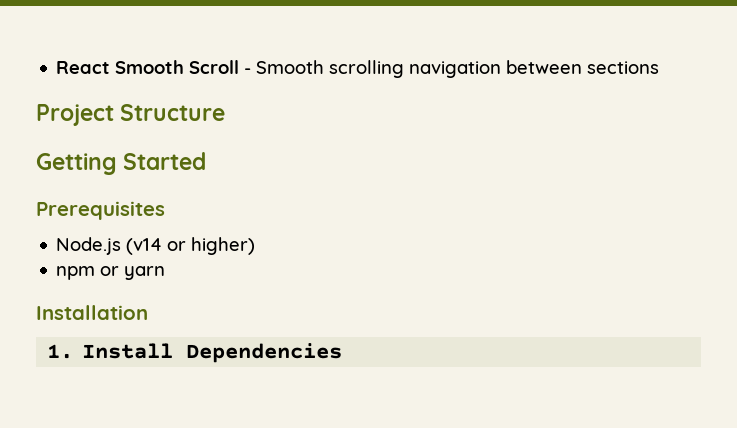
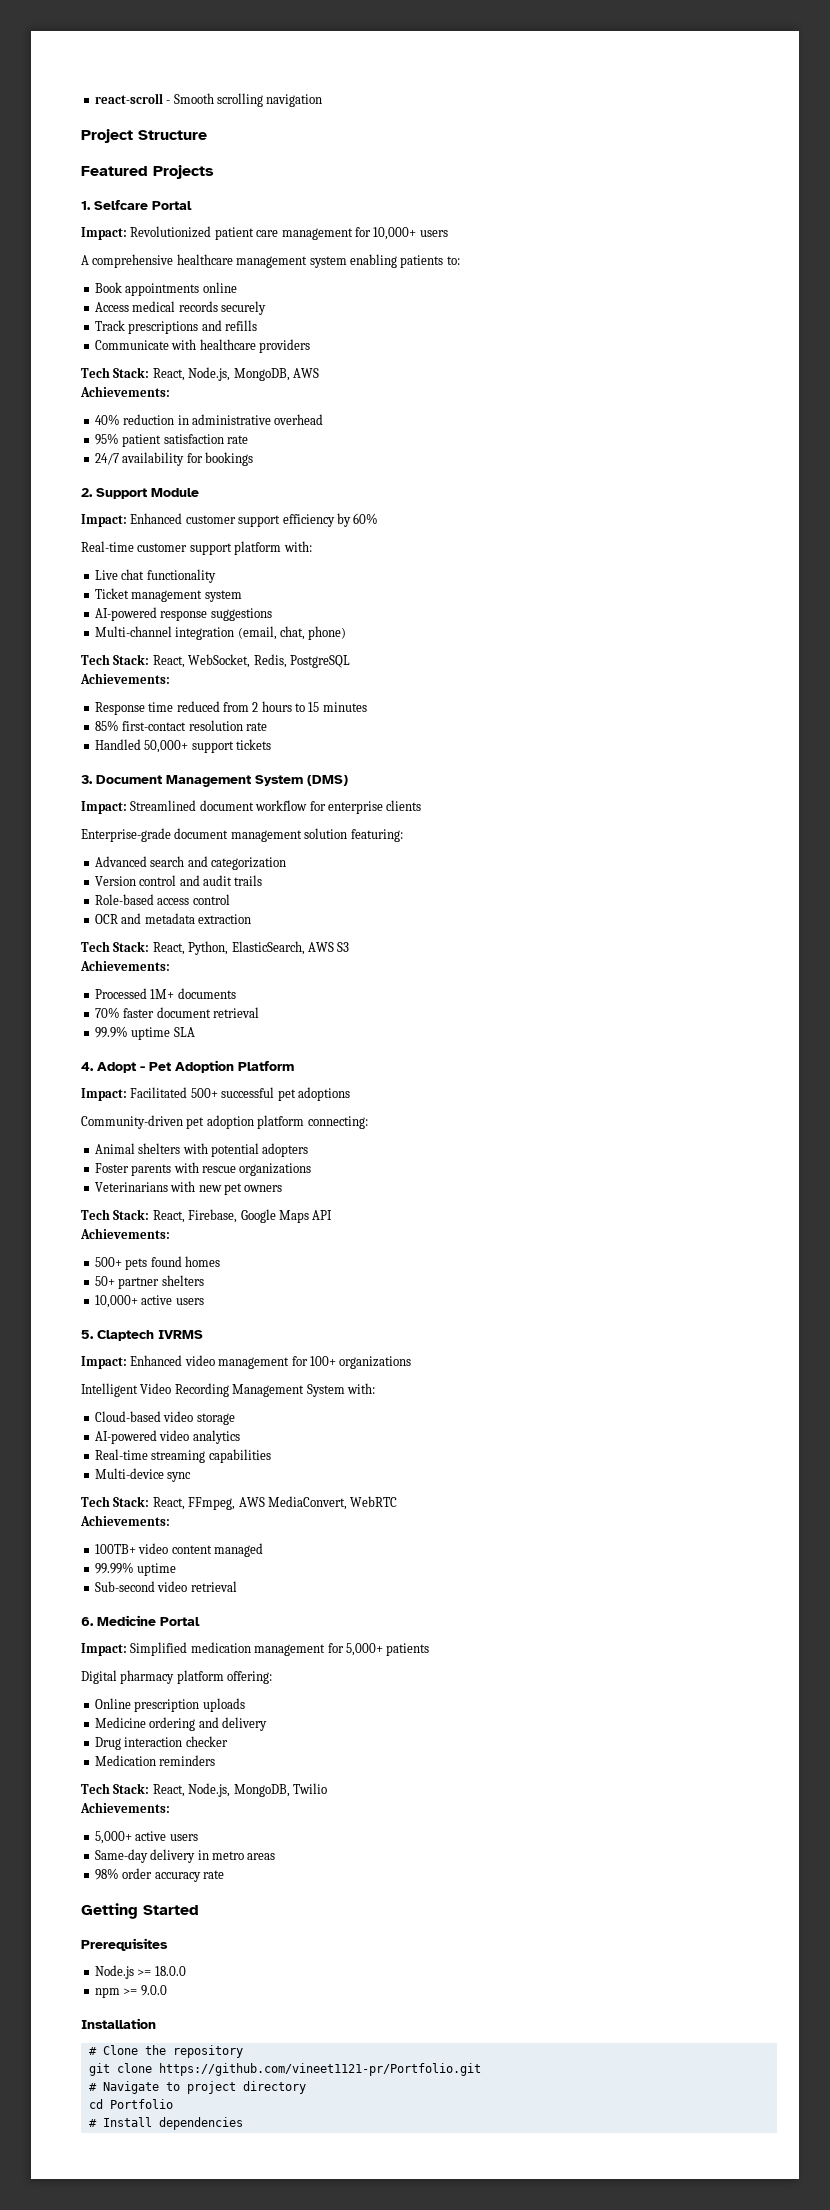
[56,60,240,74] React Smooth Scroll -> [94,93,163,104] react-scroll
[506,60,660,74] between sections -> (323, 100) none
(226, 112) none -> [81,165,214,179] [81,200,192,210] [81,226,448,240] [81,254,460,268] [94,282,237,296] [94,301,266,315] [94,320,257,334] [94,339,310,353] [81,367,319,381] [80,386,170,397] [94,414,324,425] [94,433,248,447] [94,452,253,466] [81,488,199,499] [81,513,379,527] [81,541,312,555] [94,569,216,583] [94,588,242,602] [94,607,272,621] [94,626,347,640] [81,654,350,668] [80,673,170,684] [94,701,367,715] [94,720,267,731] [94,739,271,753] [81,775,348,787] [81,800,422,814] [81,828,403,842] [94,856,286,870] [94,875,263,886] [94,894,230,905] [94,913,251,924] [81,941,350,955] [80,960,170,971] [94,988,236,999] [94,1007,259,1018] [94,1026,195,1040] [81,1060,294,1073] [81,1087,350,1101] [81,1115,368,1129] [94,1143,309,1157] [94,1162,312,1176] [94,1181,283,1195] [81,1209,333,1223] [80,1228,170,1239] [94,1256,220,1270] [94,1275,204,1289] [94,1295,204,1308] [81,1330,203,1341] [81,1355,412,1369] [81,1383,375,1397] [94,1411,235,1425] [94,1430,240,1444] [94,1449,271,1463] [94,1468,192,1482] [81,1496,398,1510] [80,1515,170,1526] [94,1543,263,1557] [94,1562,177,1576] [94,1581,237,1592] [81,1615,200,1626] [81,1642,430,1656] [81,1670,273,1684] [94,1698,245,1712] [94,1717,267,1731] [94,1736,228,1750] [94,1755,216,1766] [81,1783,327,1797] [80,1802,170,1813] [94,1831,198,1844] [94,1849,276,1863] [94,1868,224,1882] // Featured Projects // 1. Selfcare Portal // Impact: Revolutionized patient care management for 10,000+ users // A comprehensive healthcare management system enabling patients to: // Book appointments online // Access medical records securely // Track prescriptions and refills // Communicate with healthcare providers // Tech Stack: React, Node.js, MongoDB, AWS // Achievements: // 40% reduction in administrative overhead // 95% patient satisfaction rate // 24/7 availability for bookings // 2. Support Module // Impact: Enhanced customer support efficiency by 60% // Real-time customer support platform with: // Live chat functionality // Ticket management system // AI-powered response suggestions // Multi-channel integration (email, chat, phone) // Tech Stack: React, WebSocket, Redis, PostgreSQL // Achievements: // Response time reduced from 2 hours to 15 minutes // 85% first-contact resolution rate // Handled 50,000+ support tickets // 3. Document Management System (DMS) // Impact: Streamlined document workflow for enterprise clients // Enterprise-grade document management solution featuring: // Advanced search and categorization // Version control and audit trails // Role-based access control // OCR and metadata extraction // Tech Stack: React, Python, ElasticSearch, AWS S3 // Achievements: // Processed 1M+ documents // 70% faster document retrieval // 99.9% uptime SLA // 4. Adopt - Pet Adoption Platform // Impact: Facilitated 500+ successful pet adoptions // Community-driven pet adoption platform connecting: // Animal shelters with potential adopters // Foster parents with rescue organizations // Veterinarians with new pet owners // Tech Stack: React, Firebase, Google Maps API // Achievements: // 500+ pets found homes // 50+ partner shelters // 10,000+ active users // 5. Claptech IVRMS // Impact: Enhanced video management for 100+ organizations // Intelligent Video Recording Management System with: // Cloud-based video storage // AI-powered video analytics // Real-time streaming capabilities // Multi-device sync // Tech Stack: React, FFmpeg, AWS MediaConvert, WebRTC // Achievements: // 100TB+ video content managed // 99.99% uptime // Sub-second video retrieval // 6. Medicine Portal // Impact: Simplified medication management for 5,000+ patients // Digital pharmacy platform offering: // Online prescription uploads // Medicine ordering and delivery // Drug interaction checker // Medication reminders // Tech Stack: React, Node.js, MongoDB, Twilio // Achievements: // 5,000+ active users // Same-day delivery in metro areas // 98% order accuracy rate
[126,237,256,255] (v14 or higher) -> [137,1966,186,1976] >= 18.0.0
[100,266,166,280] or yarn -> [123,1985,167,1996] >= 9.0.0
[47,343,343,363] 1. Install Dependencies -> [88,2045,243,2058] [88,2063,481,2076] [88,2081,306,2094] [88,2099,173,2109] [88,2117,243,2130] # Clone the repository // git clone https://github.com/vineet1121-pr/Portfolio.git // # Navigate to project directory // cd Portfolio // # Install dependencies

